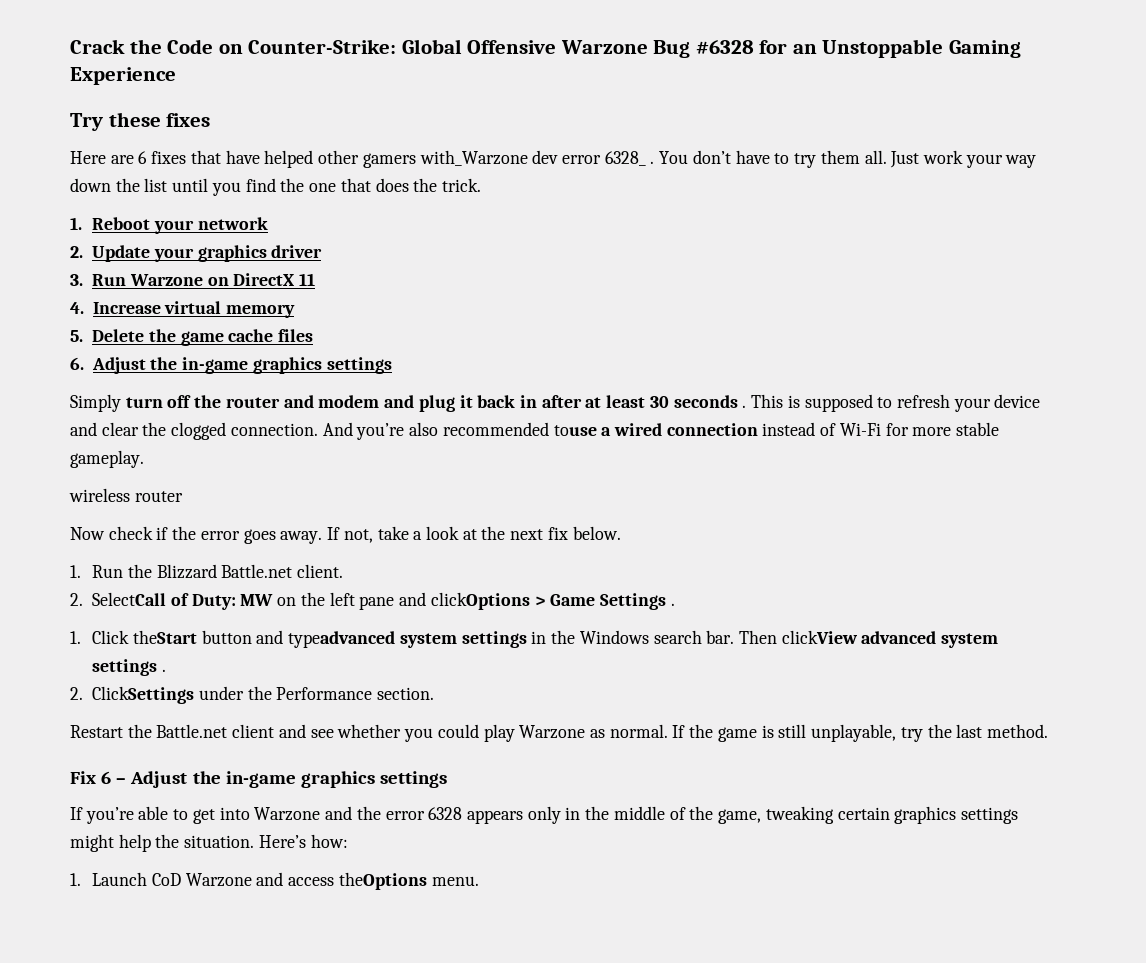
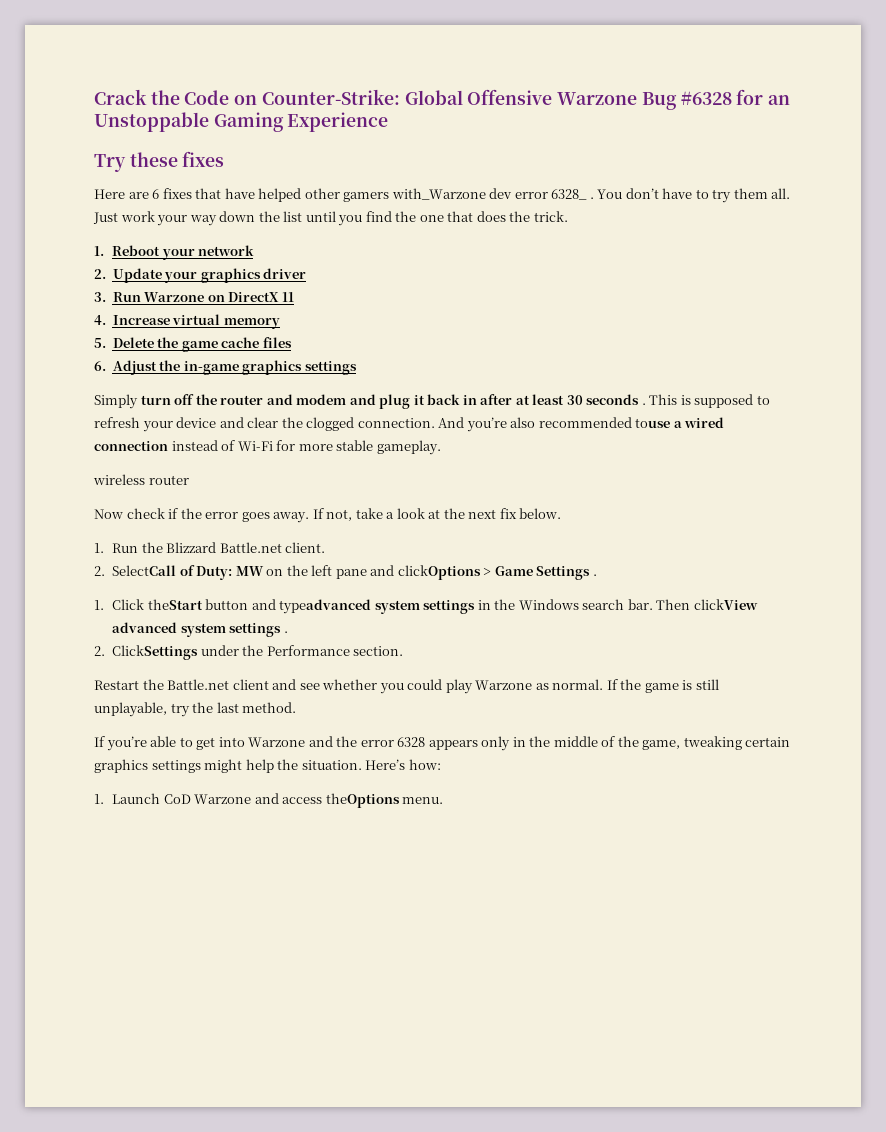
[70,771,447,788] // Fix 6 – Adjust the in-game graphics settings -> (297, 707) none

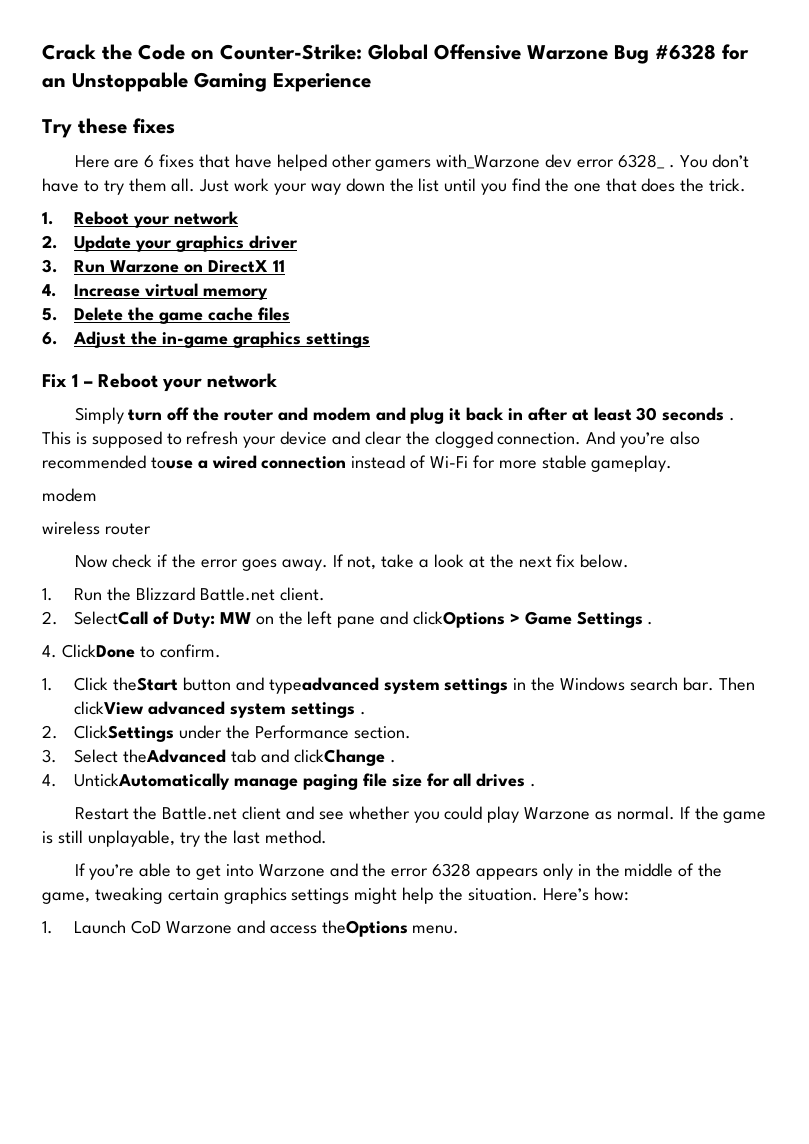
(357, 368) none -> [42,373,278,392] // Fix 1 – Reboot your network
(441, 447) none -> [42,488,97,502] // modem
(597, 575) none -> [42,644,221,658] // 4. ClickDone to confirm.
(404, 651) none -> [42,749,396,766] [42,773,537,790] // 3. Select theAdvanced tab and clickChange . // 4. UntickAutomatically manage paging file size for all drives .

